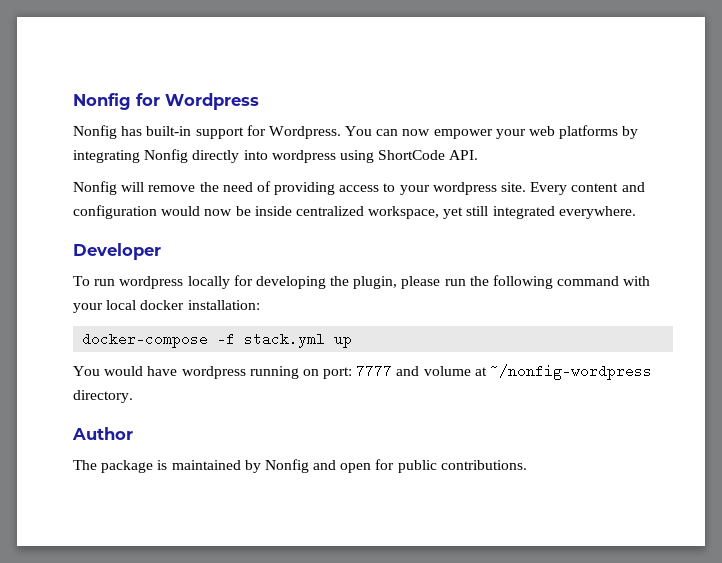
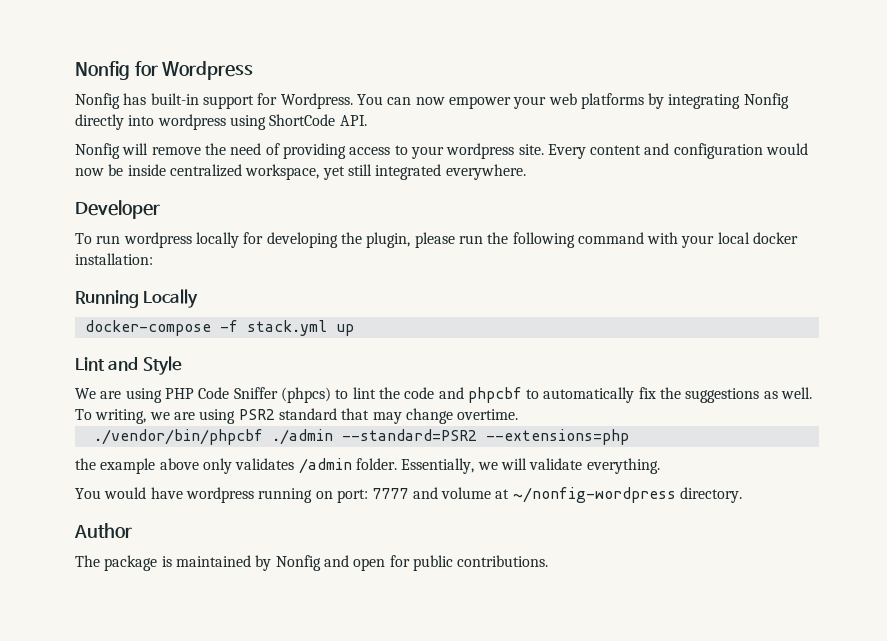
(260, 305) none -> [75,289,199,308] // Running Locally
(353, 342) none -> [75,356,182,375] [75,387,813,403] [75,408,519,424] [93,429,629,445] [75,458,660,474] // Lint and Style // We are using PHP Code Sniffer (phpcs) to lint the code and phpcbf to automatically fix the suggestions as well. To writing, we are using PSR2 standard that may change overtime. // ./vendor/bin/phpcbf ./admin --standard=PSR2 --extensions=php // the example above only validates /admin folder. Essentially, we will validate everything.

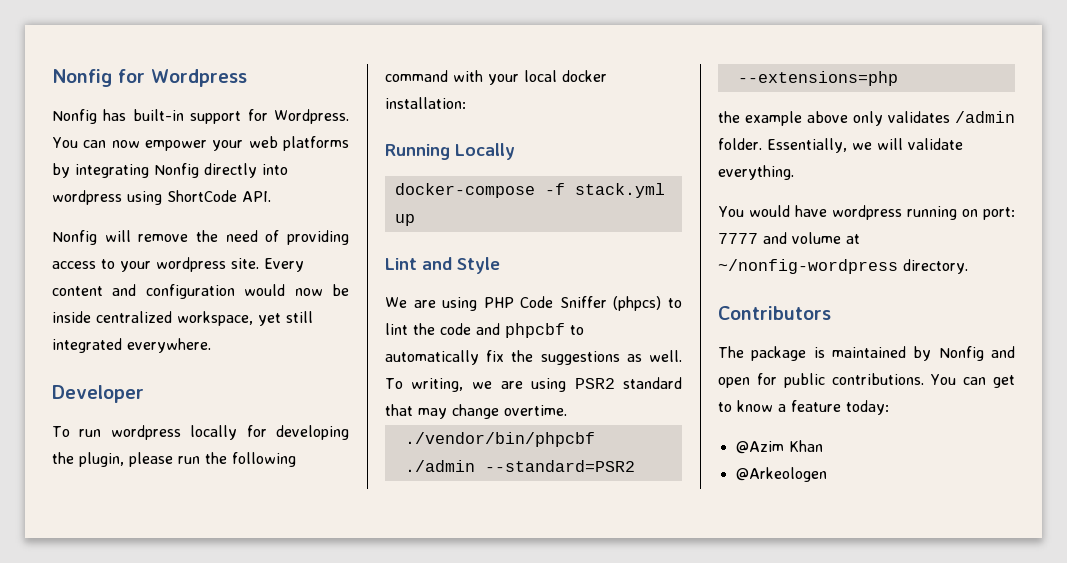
[74,523,132,538] Author -> [718,306,831,320] Contributors
(549, 561) none -> [930,374,1015,388] [718,400,889,415] [735,440,823,454] [735,467,827,482] You can get to know a feature today: // @Azim Khan // @Arkeologen

